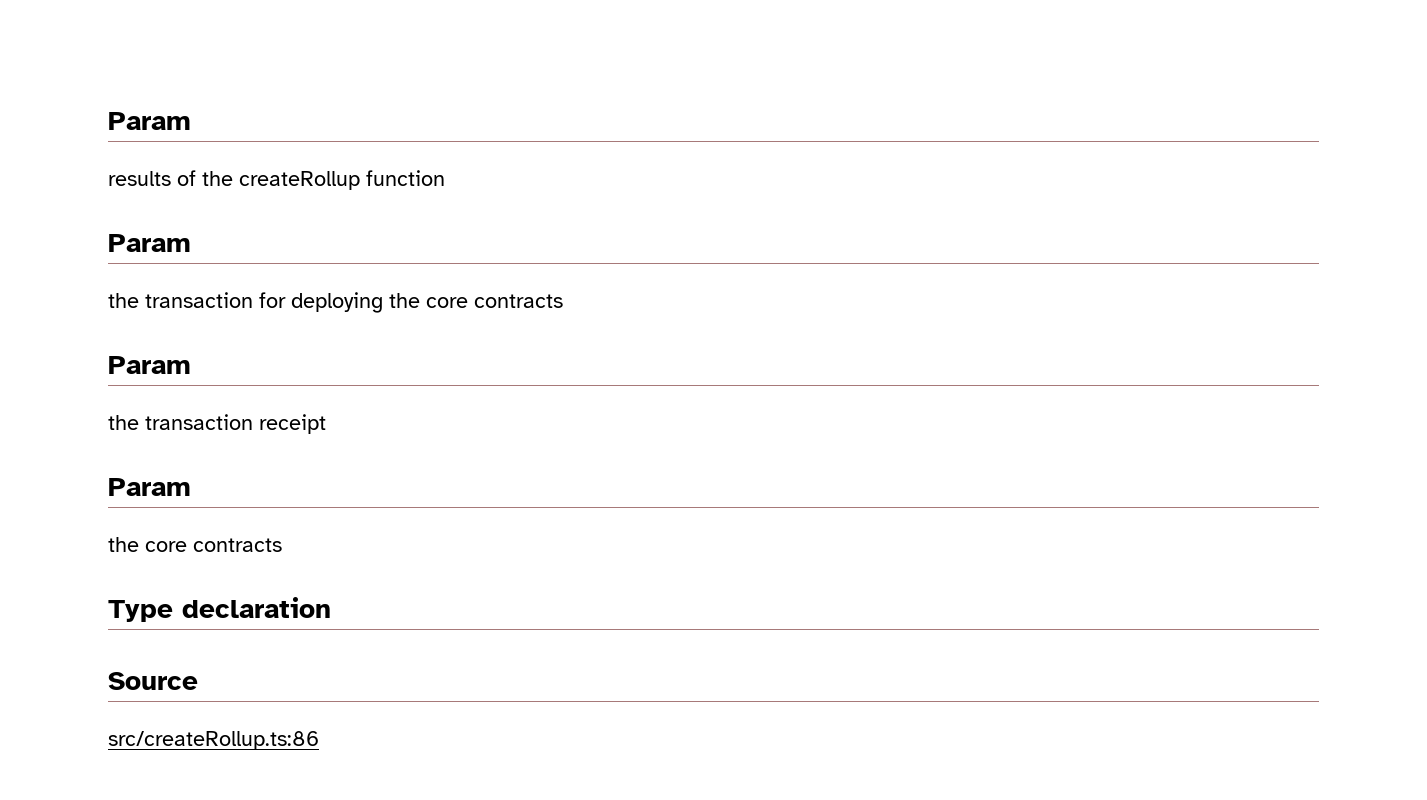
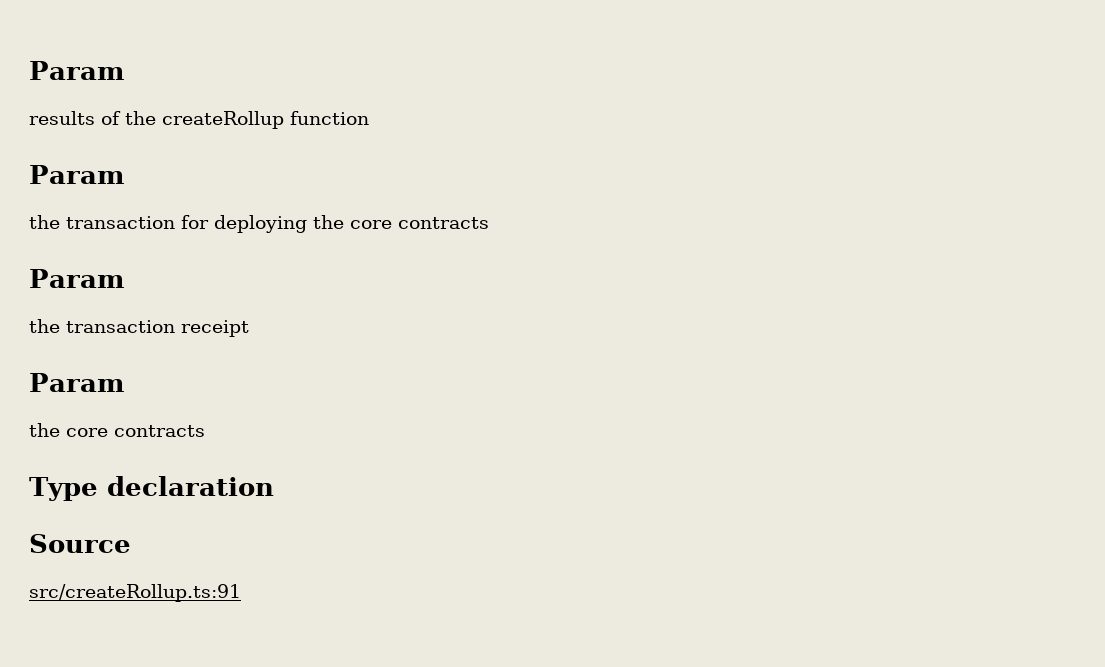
[108,731,319,750] src/createRollup.ts:86 -> [29,584,241,602] src/createRollup.ts:91

